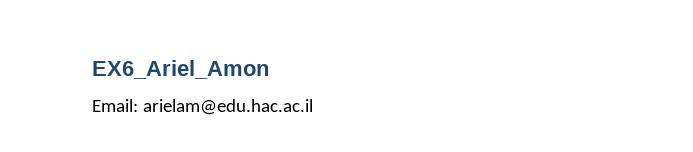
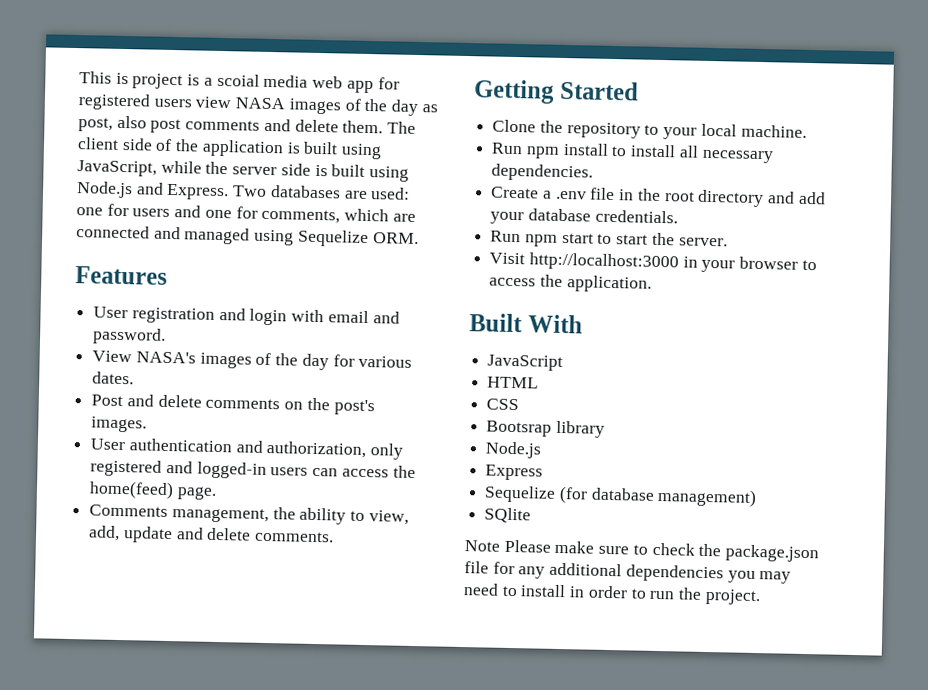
[92,60,269,79] [92,99,313,115] EX6_Ariel_Amon // Email: arielam@edu.hac.ac.il -> [79,71,400,94] [78,93,438,117] [78,115,417,134] [77,137,383,160] [77,160,410,182] [76,181,411,201] [76,203,416,224] [76,225,419,248] [75,266,168,285] [93,306,400,326] [92,327,167,345] [92,350,413,371] [92,371,135,385] [91,394,375,416] [91,416,148,433] [90,438,404,460] [90,459,416,479] [89,480,217,500] [89,504,409,525] [88,525,335,544] [473,79,639,104] [492,119,807,140] [491,142,774,164] [491,163,594,182] [491,186,826,208] [490,208,678,225] [490,230,728,247] [489,252,817,273] [489,274,652,293] [469,313,583,334] [487,354,564,372] [487,376,540,389] [486,398,520,411] [486,420,605,438] [485,441,543,459] [485,464,544,481] [484,485,758,508] [484,507,532,524] [464,539,820,563] [464,561,792,584] [463,583,761,606] This is project is a scoial media web app for registered users view NASA images of the day as post, also post comments and delete them. The client side of the application is built using JavaScript, while the server side is built using Node.js and Express. Two databases are used: one for users and one for comments, which are connected and managed using Sequelize ORM. // Features // User registration and login with email and password. // View NASA's images of the day for various dates. // Post and delete comments on the post's images. // User authentication and authorization, only registered and logged-in users can access the home(feed) page. // Comments management, the ability to view, add, update and delete comments. // Getting Started // Clone the repository to your local machine. // Run npm install to install all necessary dependencies. // Create a .env file in the root directory and add your database credentials. // Run npm start to start the server. // Visit http://localhost:3000 in your browser to access the application. // Built With // JavaScript // HTML // CSS // Bootsrap library // Node.js // Express // Sequelize (for database management) // SQlite // Note Please make sure to check the package.json file for any additional dependencies you may need to install in order to run the project.

